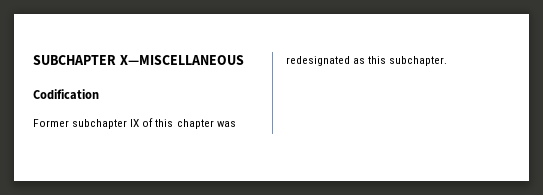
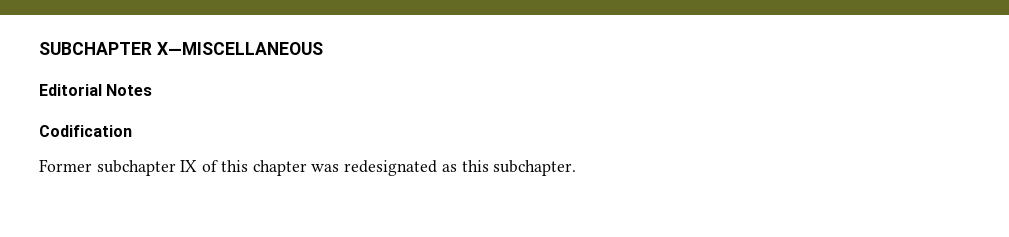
(244, 60) none -> [39,84,153,96] // Editorial Notes

